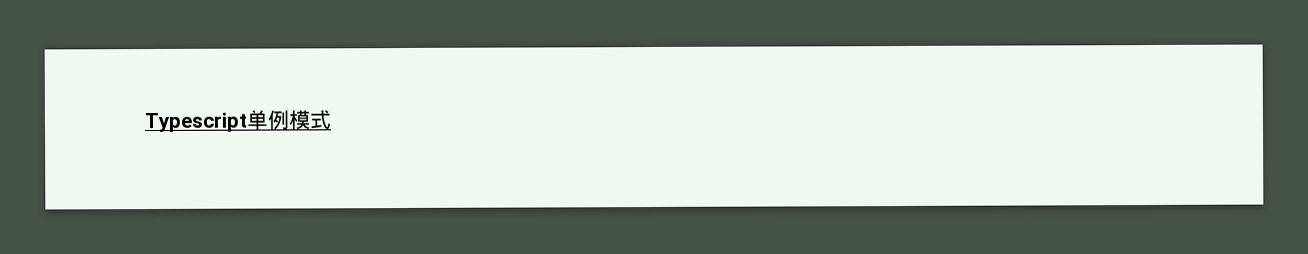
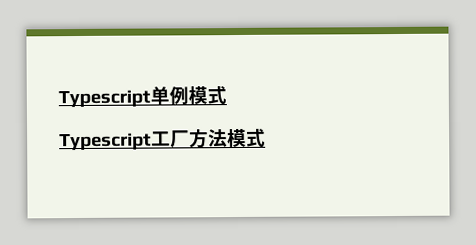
(332, 120) none -> [59,128,266,151] // Typescript工厂方法模式

